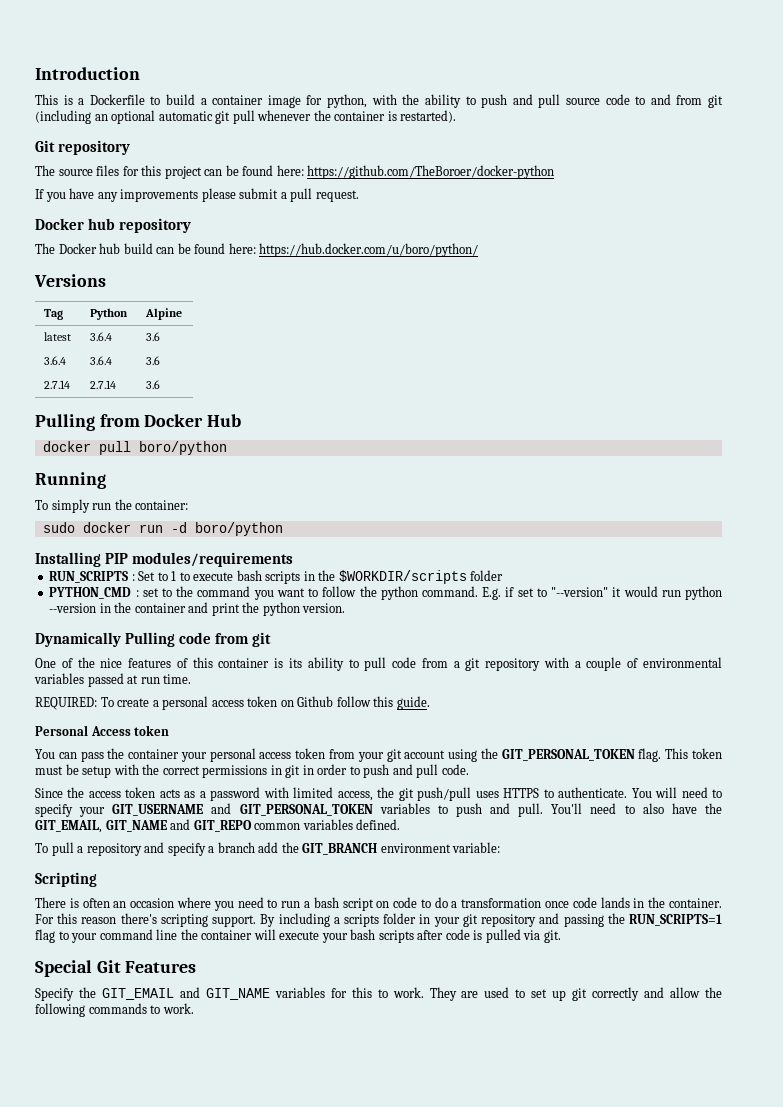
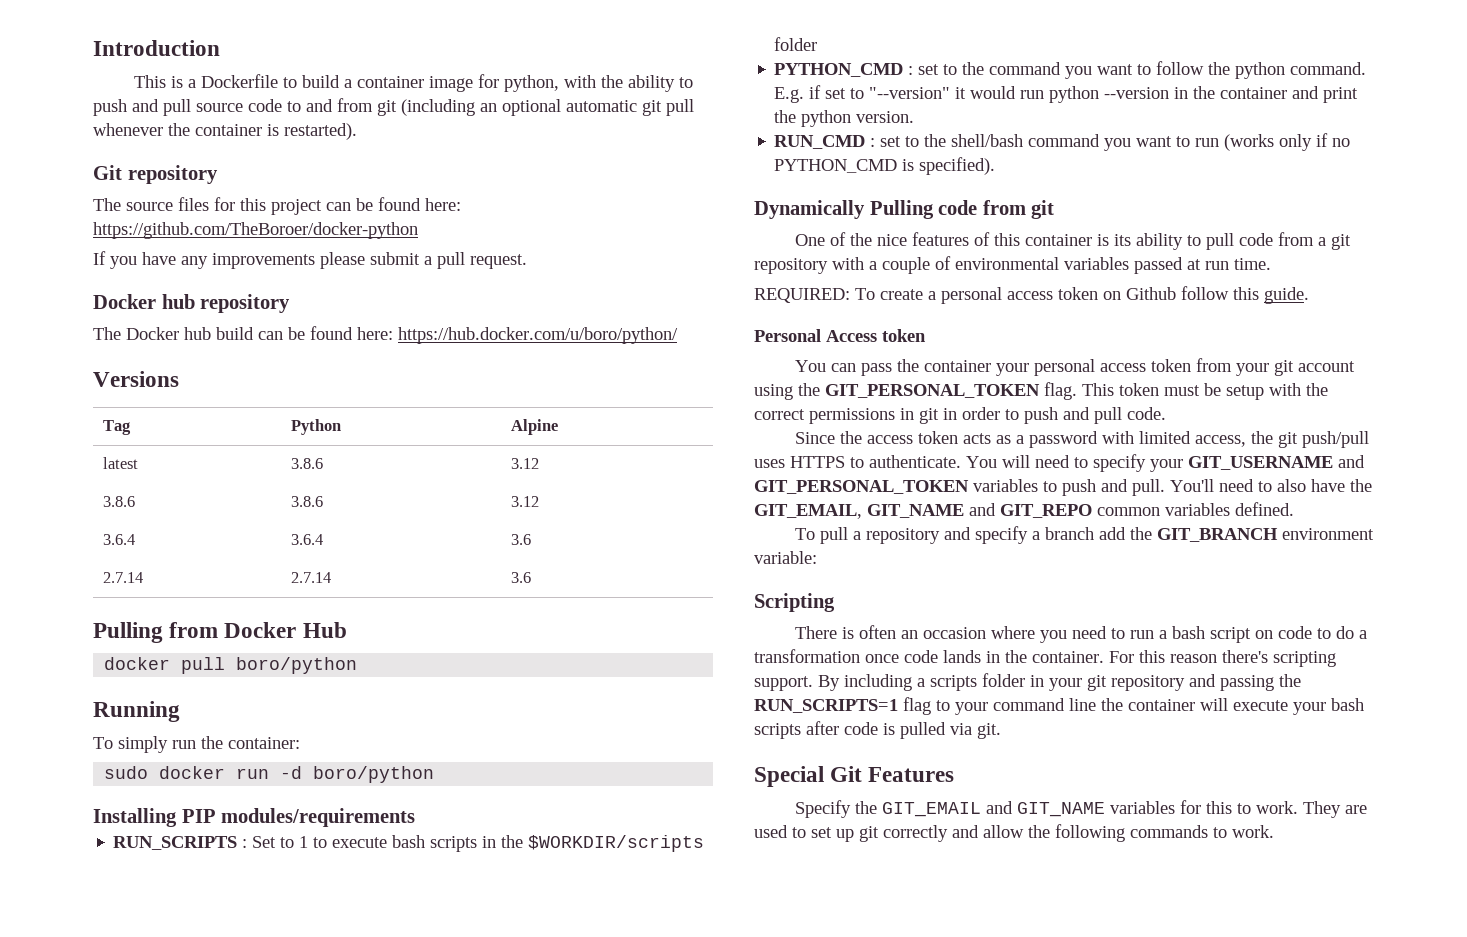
[90,332,113,341] [146,332,161,341] 3.6.4 | 3.6 -> [291,458,324,469] [511,458,540,469] [103,496,136,507] [291,496,324,507] [511,496,540,507] 3.8.6 | 3.12 // 3.8.6 | 3.8.6 | 3.12
(346, 608) none -> [774,133,1351,151] [774,157,996,175] // RUN_CMD : set to the shell/bash command you want to run (works only if no PYTHON_CMD is specified).

